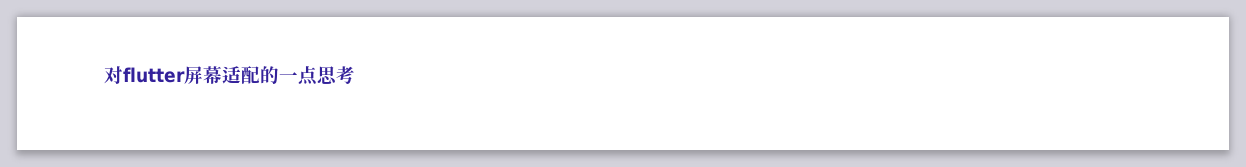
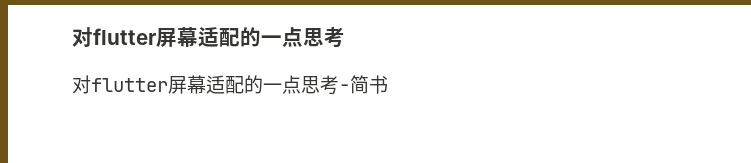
[104,66,355,86] 对flutter屏幕适配的一点思考 -> [72,27,345,48] [72,75,388,95] 对flutter屏幕适配的一点思考 // 对flutter屏幕适配的一点思考-简书

